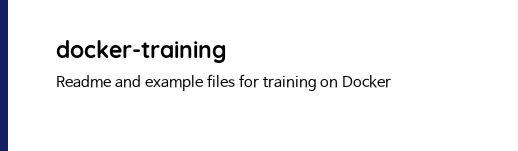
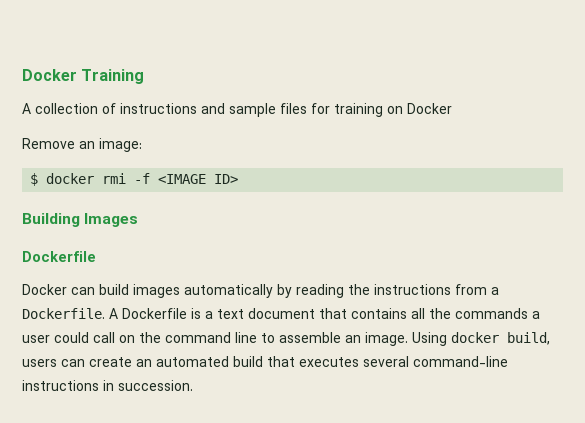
[56,40,227,63] [56,75,203,91] docker-training // Readme and example -> [22,69,145,84] [22,103,276,117] Docker Training // A collection of instructions and sample
(392, 81) none -> [22,138,142,152] [30,173,239,186] [22,213,139,227] [22,251,96,262] [22,284,499,298] [22,308,540,319] [22,332,550,346] [22,356,508,367] [22,380,193,391] // Remove an image: // $ docker rmi -f <IMAGE ID> // Building Images // Dockerfile // Docker can build images automatically by reading the instructions from a Dockerfile. A Dockerfile is a text document that contains all the commands a user could call on the command line to assemble an image. Using docker build, users can create an automated build that executes several command-line instructions in succession.

